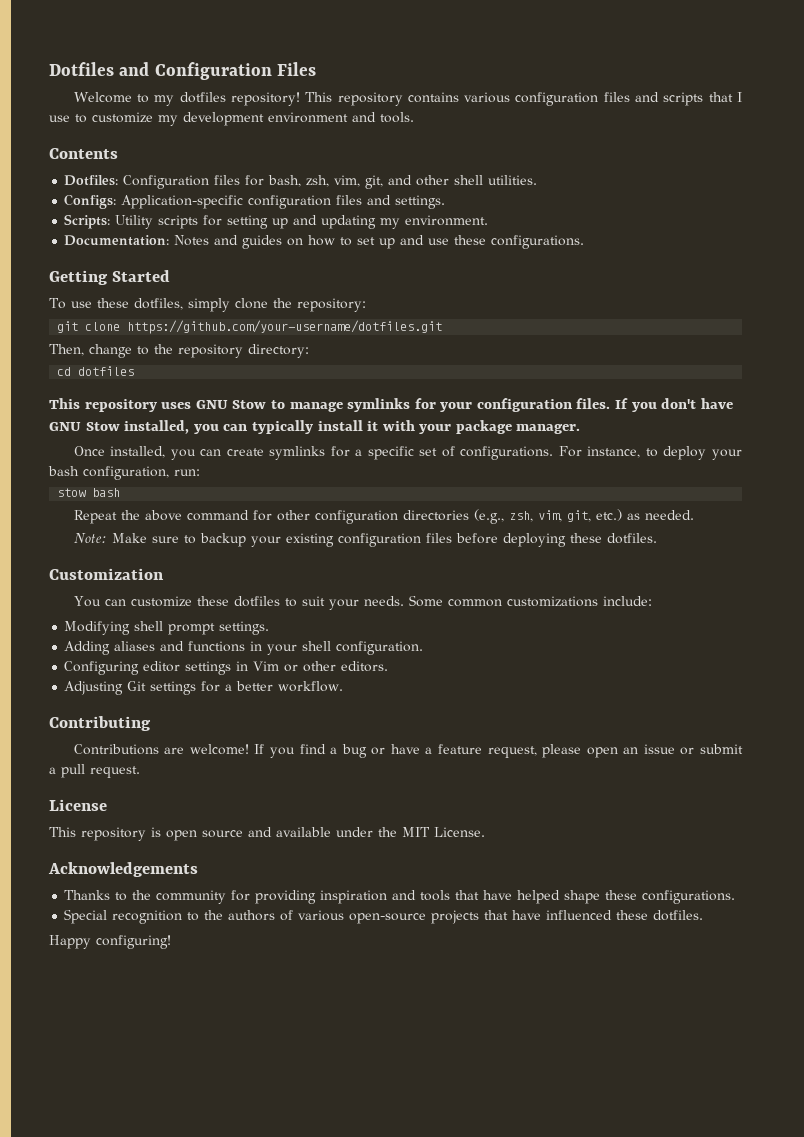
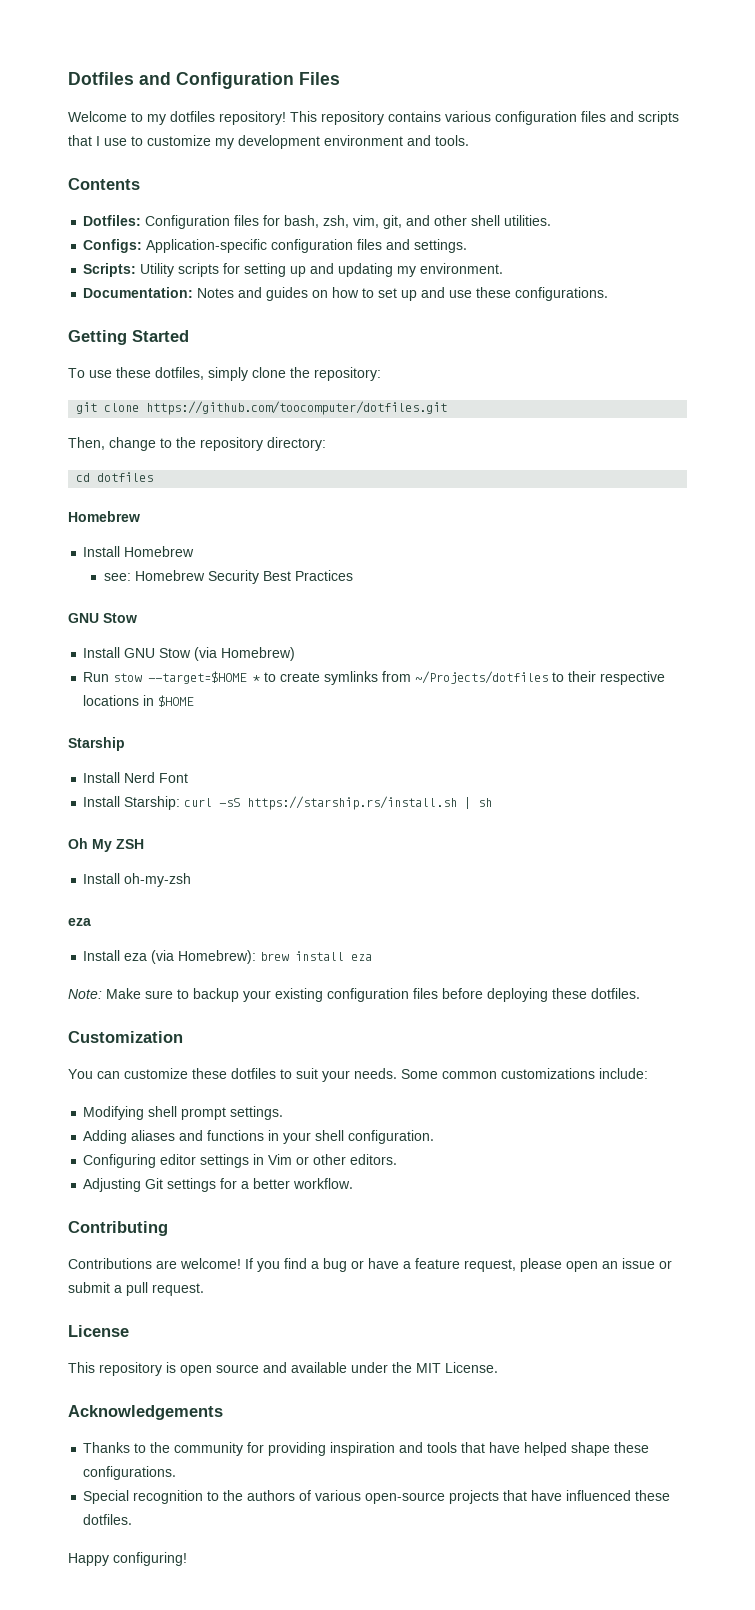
[127,320,443,334] https://github.com/your-username/dotfiles.git -> [146,401,448,415] https://github.com/toocomputer/dotfiles.git
[49,398,733,412] [49,420,581,434] [73,446,742,460] [48,466,200,480] [57,488,121,497] [73,509,694,524] This repository uses GNU Stow to manage symlinks for your configuration files. If you don't have GNU Stow installed, you can typically install it with your package manager. // Once installed, you can create symlinks for a specific set of configurations. For instance, to deploy your bash configuration, run: // stow bash // Repeat the above command for other configuration directories (e.g., zsh, vim, git, etc.) as needed. -> [68,511,140,522] [83,546,195,557] [103,570,353,584] [68,613,137,623] [83,647,296,661] [83,671,666,685] [83,695,195,707] [68,737,125,751] [83,772,189,783] [83,796,493,810] [68,838,144,852] [83,873,192,887] [68,918,91,926] [83,950,373,964] Homebrew // Install Homebrew // see: Homebrew Security Best Practices // GNU Stow // Install GNU Stow (via Homebrew) // Run stow --target=$HOME * to create symlinks from ~/Projects/dotfiles to their respective locations in $HOME // Starship // Install Nerd Font // Install Starship: curl -sS https://starship.rs/install.sh | sh // Oh My ZSH // Install oh-my-zsh // eza // Install eza (via Homebrew): brew install eza

